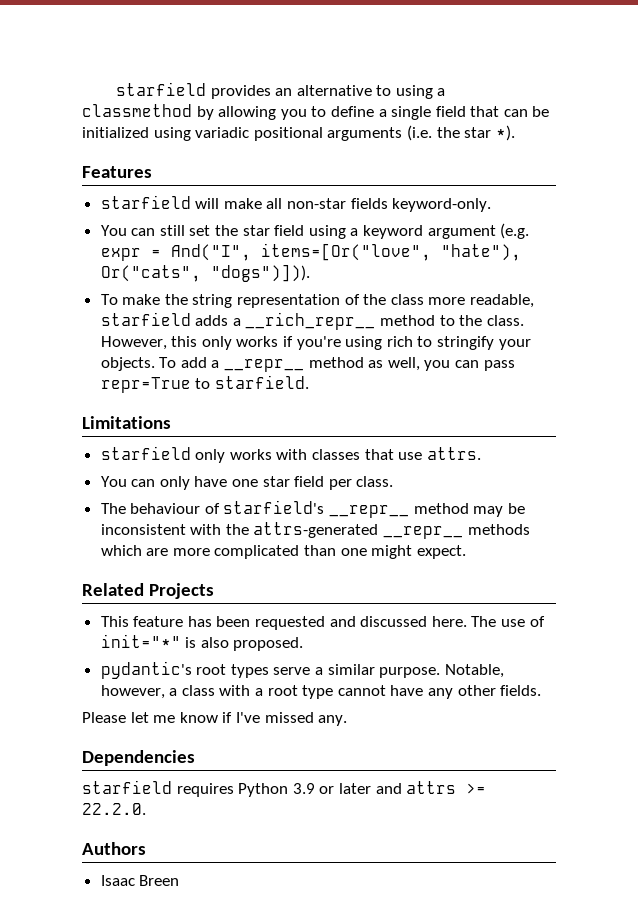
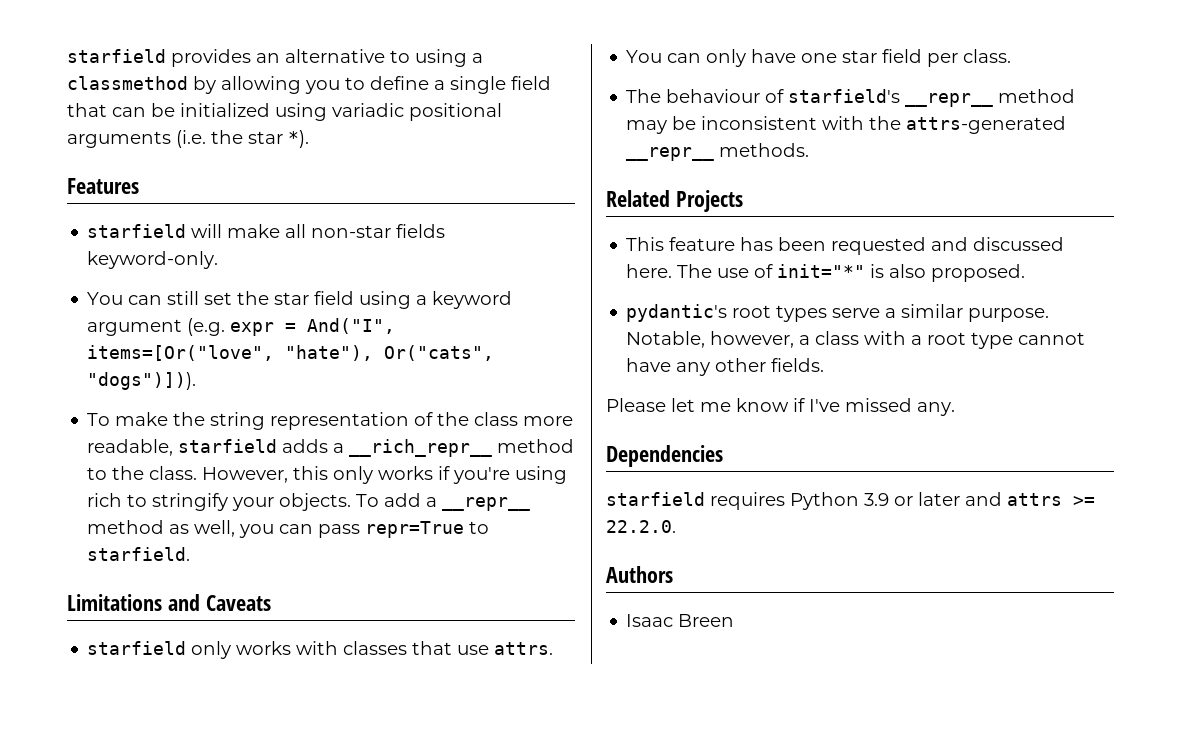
(171, 422) none -> [167,594,271,611] and Caveats
[467,524,530,535] [100,545,466,559] methods which are more complicated than one might expect. -> [719,143,810,157] methods.

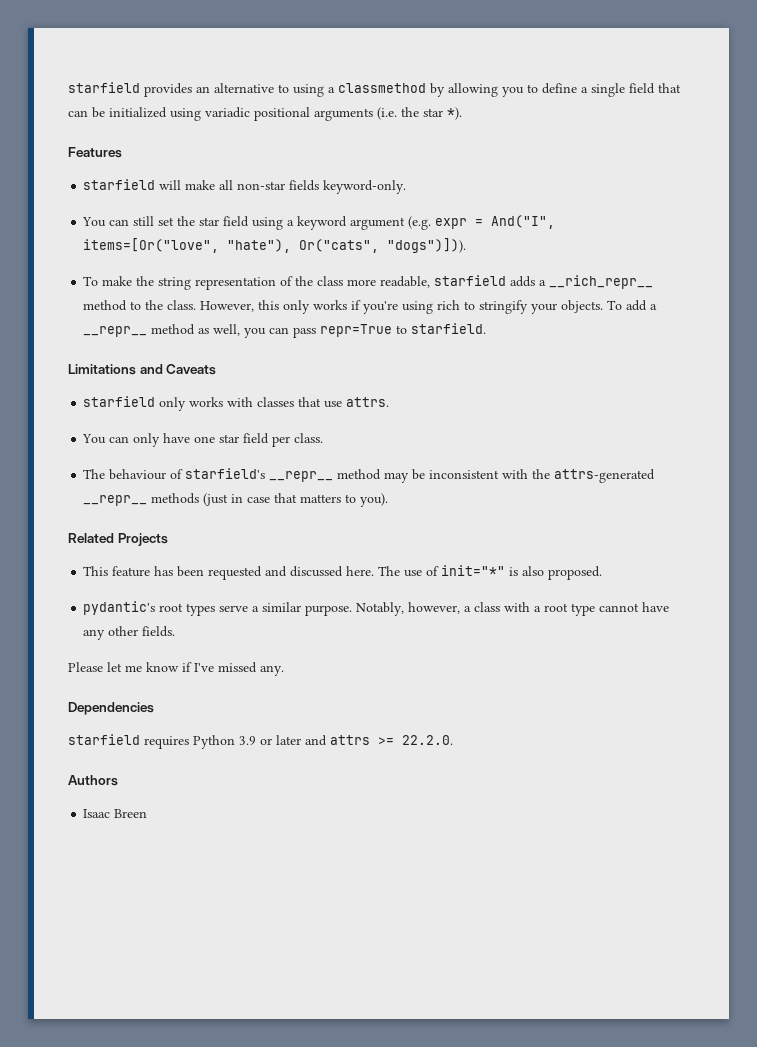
[719,143,810,157] methods. -> [151,493,389,507] methods (just in case that matters to you).
[626,331,706,348] Notable, -> [356,602,405,616] Notably,

